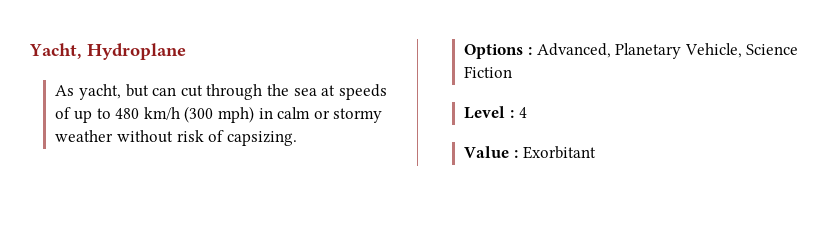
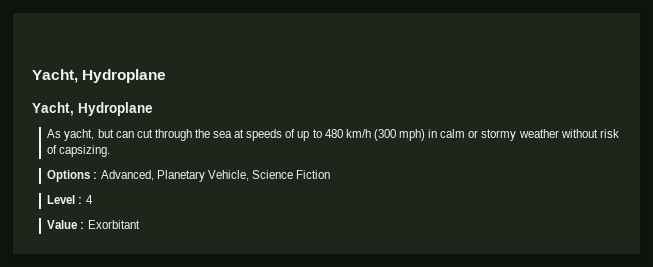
[29,43,186,60] Yacht, Hydroplane -> [32,69,167,83] [32,102,153,116] Yacht, Hydroplane // Yacht, Hydroplane

